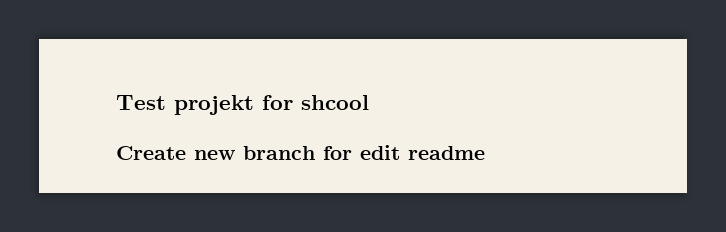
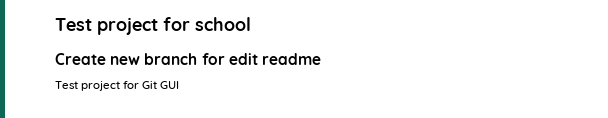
[116,95,369,115] Test projekt for shcool -> [55,17,251,35] Test project for school
(485, 153) none -> [55,81,180,91] // Test project for Git GUI

